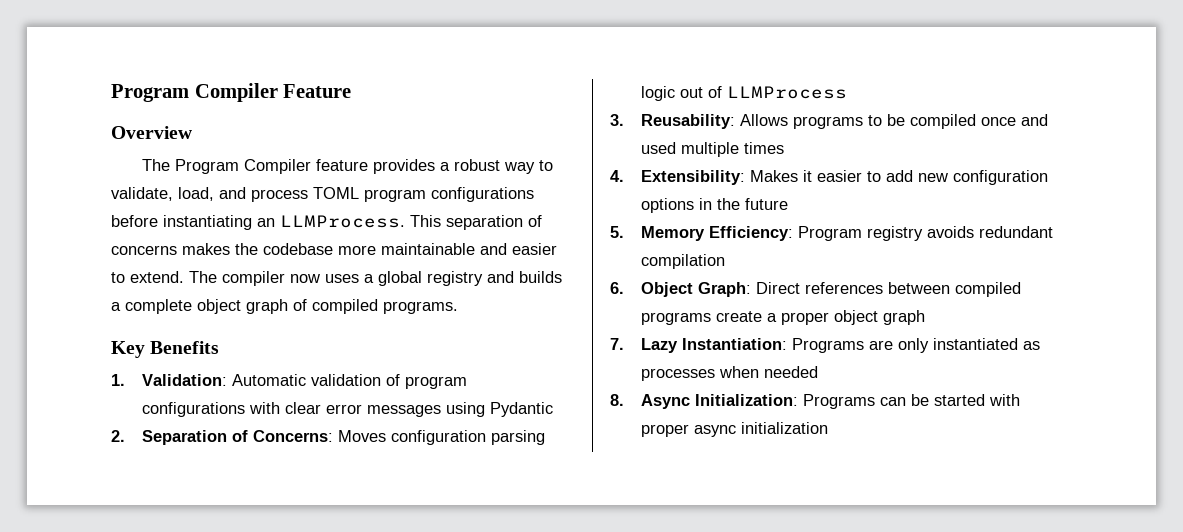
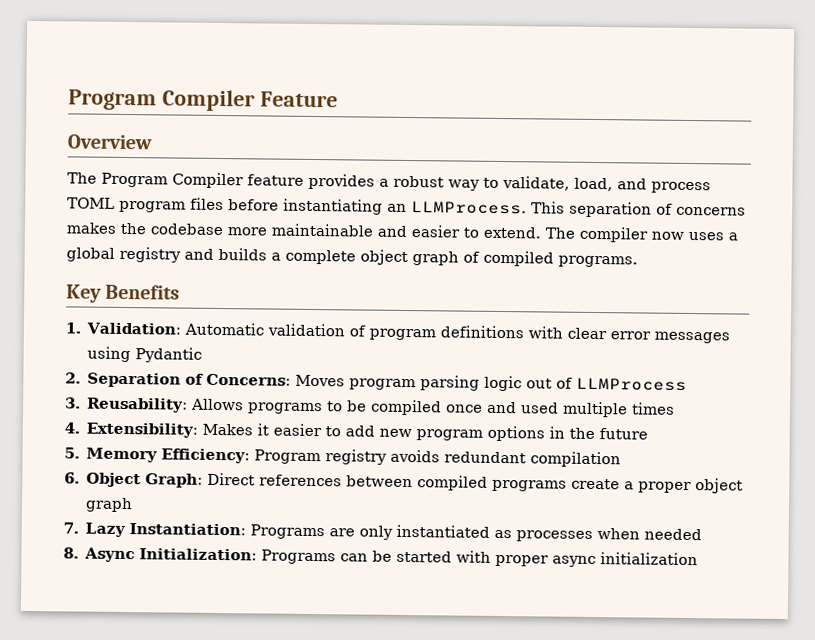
[431,187,534,202] configurations -> [190,197,224,211] files
[141,402,245,417] configurations -> [440,325,525,339] definitions
[390,430,486,445] configuration -> [349,378,417,391] program
[952,170,1048,185] configuration -> [416,429,484,441] program

